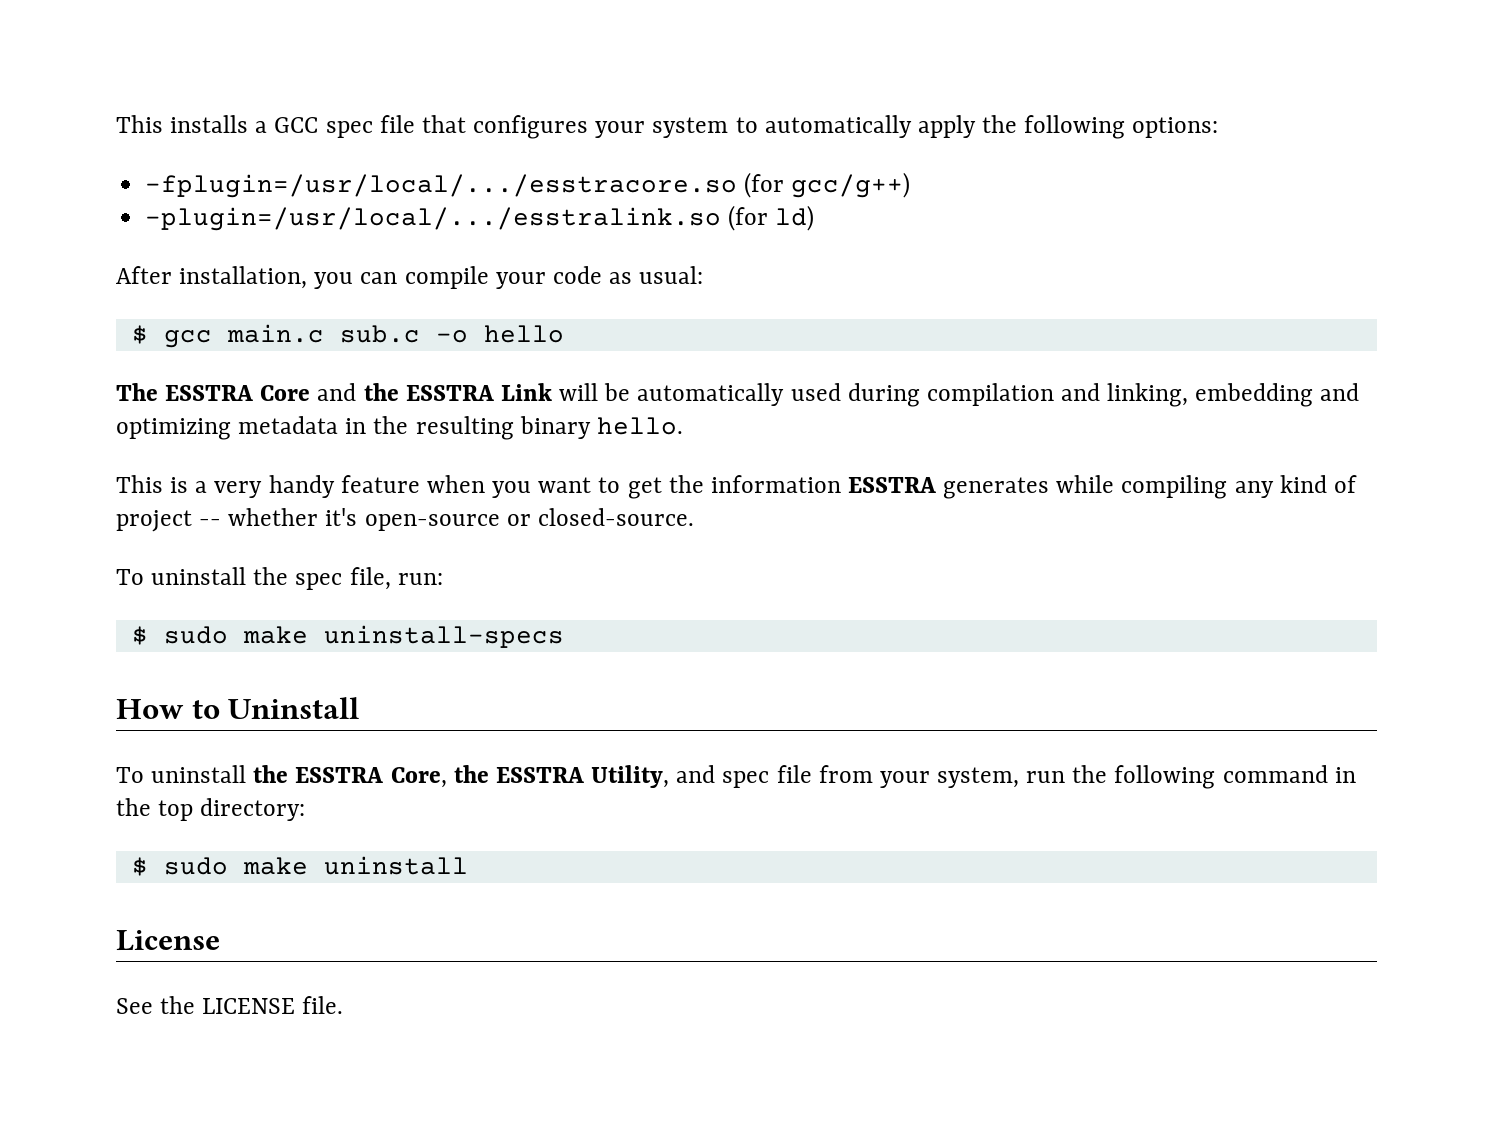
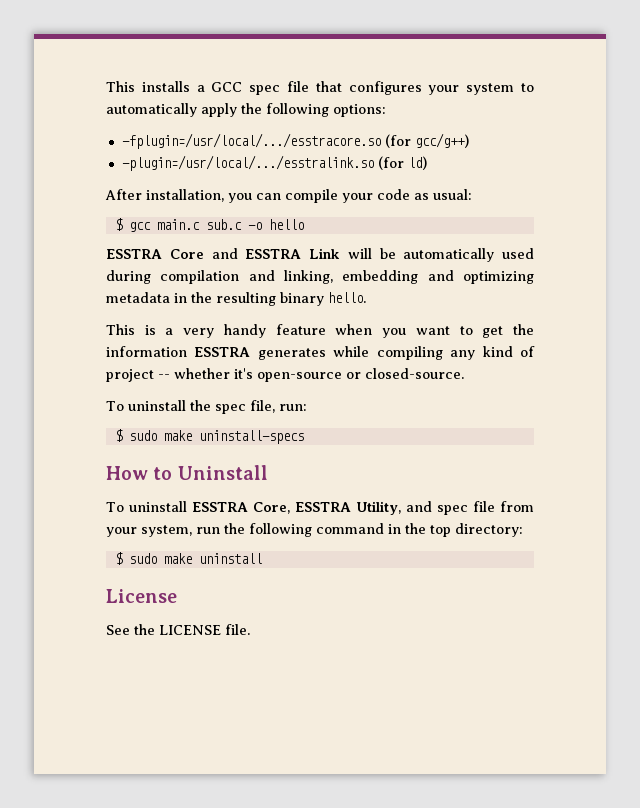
[116,383,158,401] The -> (304, 224) none
[363,383,399,401] the -> (238, 253) none
[253,765,289,783] the -> (187, 506) none
[453,765,489,783] the -> (290, 508) none

